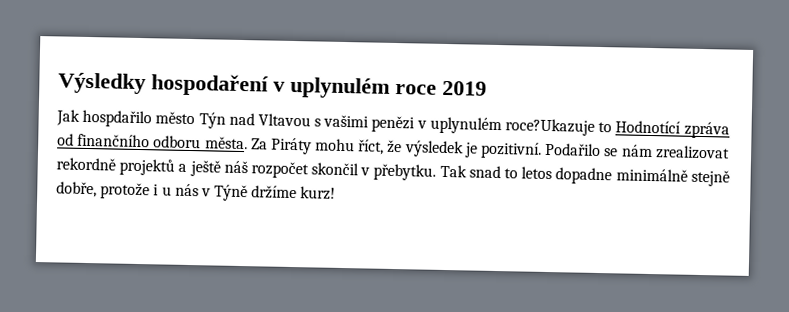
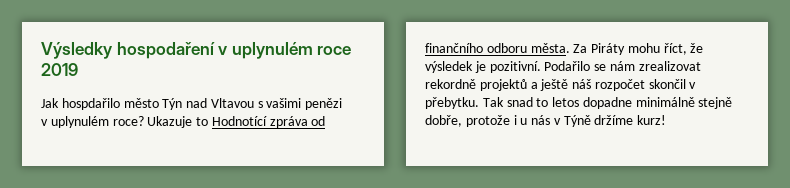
[505,118,596,136] roce?Ukazuje -> [112,116,193,128] roce? Ukazuje

